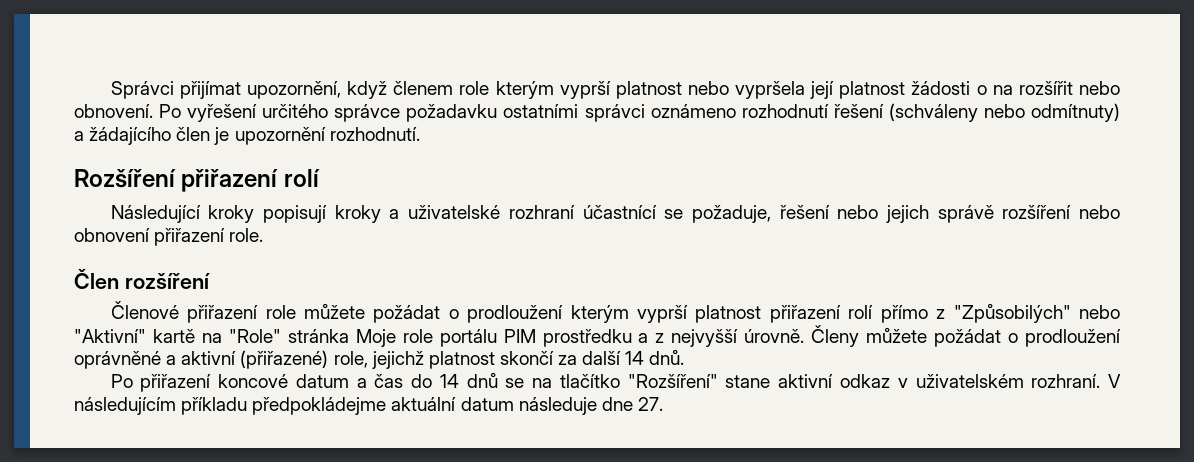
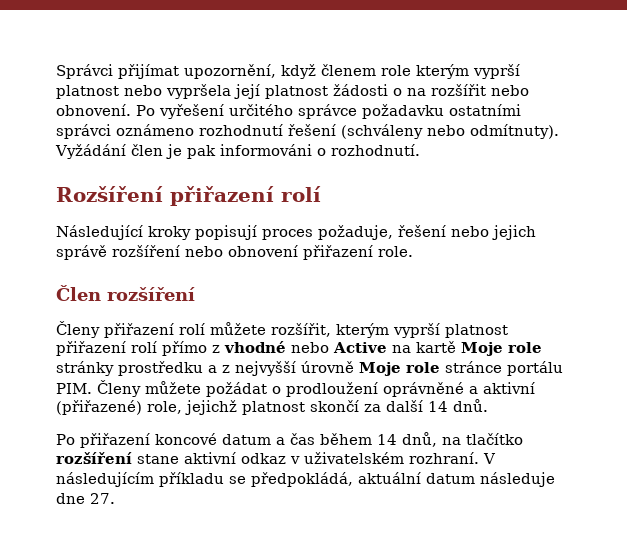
[1031,103,1120,122] [74,127,326,145] odmítnuty) a žádajícího člen je upozornění -> [470,124,559,139] [55,144,326,159] odmítnuty). Vyžádání člen je pak informováni o
[334,205,684,223] kroky a uživatelské rozhraní účastnící se -> [262,229,313,240] proces
[110,301,564,323] Členové přiřazení role můžete požádat o prodloužení -> [56,321,331,338] Členy přiřazení rolí můžete rozšířit,
[953,303,1121,323] [74,329,805,347] "Způsobilých" nebo "Aktivní" kartě na "Role" stránka Moje role portálu PIM prostředku a z nejvyšší úrovně. -> [224,341,542,356] [56,361,563,376] [56,383,92,394] vhodné nebo Active na kartě Moje role stránky prostředku a z nejvyšší úrovně Moje role stránce portálu PIM.
[411,372,525,388] do 14 dnů se -> [320,432,437,447] během 14 dnů,
[627,374,718,388] "Rozšíření" -> [56,452,132,464] rozšíření
[252,397,387,415] předpokládejme -> [229,472,353,487] se předpokládá,

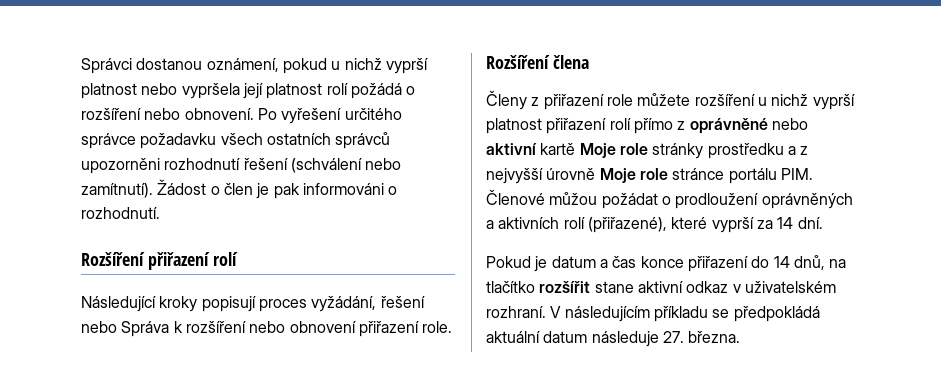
[118,64,469,79] přijímat upozornění, když členem role kterým -> [136,58,382,74] dostanou oznámení, pokud u nichž
[333,84,486,96] žádosti o na rozšířit -> [326,83,416,99] [81,108,141,120] rolí požádá o rozšíření
[449,104,521,116] [56,124,559,139] [55,144,126,159] ostatními správci oznámeno rozhodnutí řešení (schváleny nebo odmítnuty). Vyžádání -> [220,132,391,149] [81,158,402,174] [81,179,220,198] všech ostatních správců upozorněni rozhodnutí řešení (schválení nebo zamítnutí). Žádost o
[318,225,393,240] požaduje, -> [311,296,377,312] vyžádání,
[492,225,536,240] [56,245,107,260] jejich správě -> [121,321,183,337] Správa k
[56,285,195,301] [56,321,389,338] Člen rozšíření // Členy přiřazení rolí můžete rozšířit, kterým -> [486,55,589,69] [486,90,809,110] Rozšíření člena // Členy z přiřazení role můžete rozšíření u nichž
[224,341,411,353] vhodné nebo Active na -> [689,118,808,134] [486,143,537,155] oprávněné nebo aktivní
[97,380,201,397] Členy můžete -> [486,189,598,205] Členové můžou
[383,382,535,397] [56,399,488,415] [56,433,372,448] oprávněné a aktivní (přiřazené) role, jejichž platnost skončí za další 14 dnů. // Po přiřazení koncové datum a čas během -> [761,193,853,209] [486,217,823,233] [486,256,770,272] oprávněných a aktivních rolí (přiřazené), které vyprší za 14 dní. // Pokud je datum a čas konce přiřazení do
[56,452,132,464] rozšíření -> [539,281,591,293] rozšířit
[251,472,353,487] předpokládá, -> [733,306,820,322] předpokládá
[56,493,115,504] dne 27. -> [662,331,741,343] 27. března.

